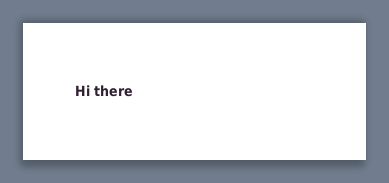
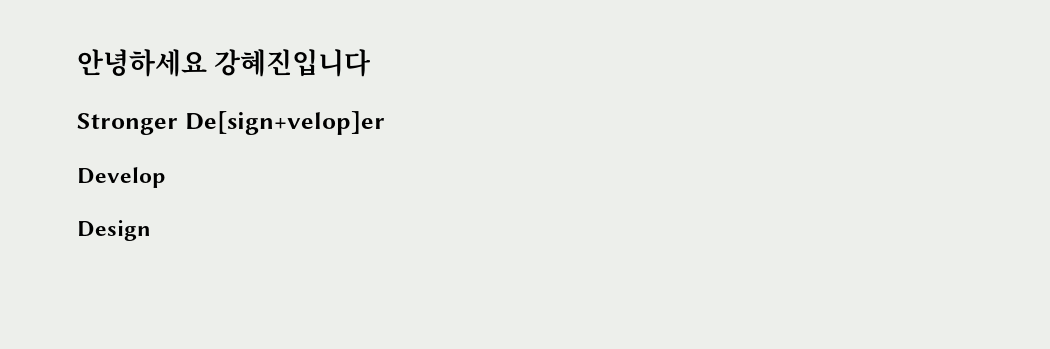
[75,85,133,97] Hi there -> [77,49,372,77] [77,111,385,135] [77,167,165,188] [77,220,151,241] 안녕하세요 강혜진입니다 // Stronger De[sign+velop]er // Develop // Design

